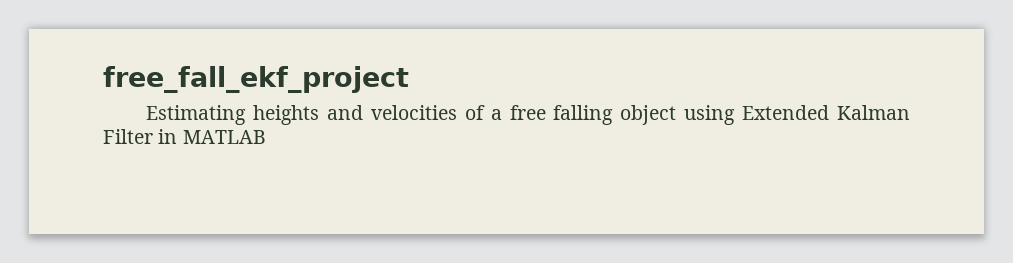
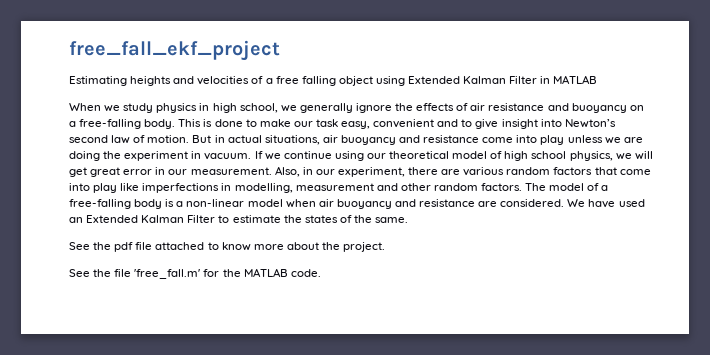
(266, 137) none -> [69,103,644,113] [69,119,616,129] [69,135,643,145] [69,151,653,161] [69,166,651,177] [69,183,609,193] [69,199,645,209] [69,215,409,223] [69,242,386,252] [69,268,321,279] // When we study physics in high school, we generally ignore the effects of air resistance and buoyancy on a free-falling body. This is done to make our task easy, convenient and to give insight into Newton’s second law of motion. But in actual situations, air buoyancy and resistance come into play unless we are doing the experiment in vacuum. If we continue using our theoretical model of high school physics, we will get great error in our measurement. Also, in our experiment, there are various random factors that come into play like imperfections in modelling, measurement and other random factors. The model of a free-falling body is a non-linear model when air buoyancy and resistance are considered. We have used an Extended Kalman Filter to estimate the states of the same. // See the pdf file attached to know more about the project. // See the file 'free_fall.m' for the MATLAB code.

